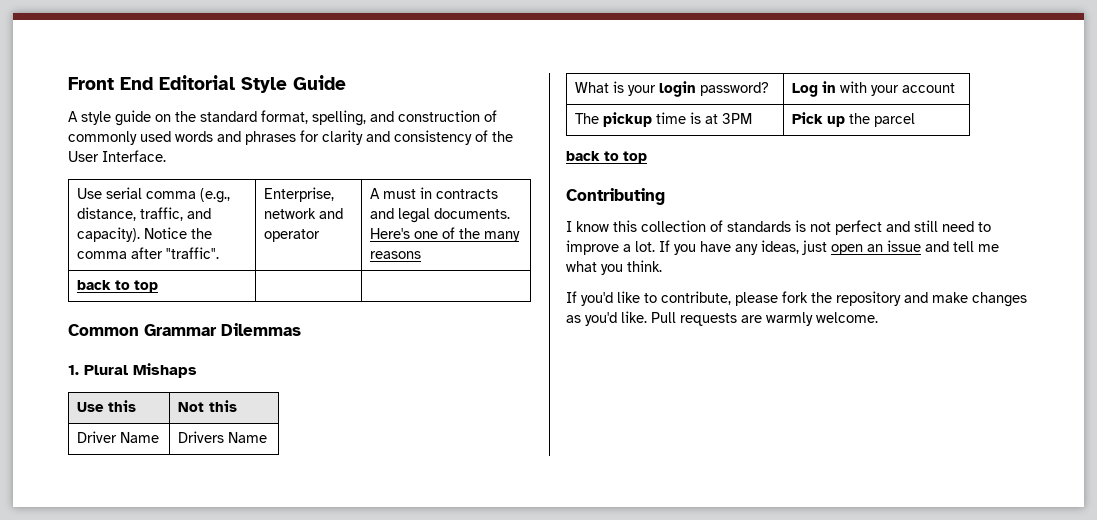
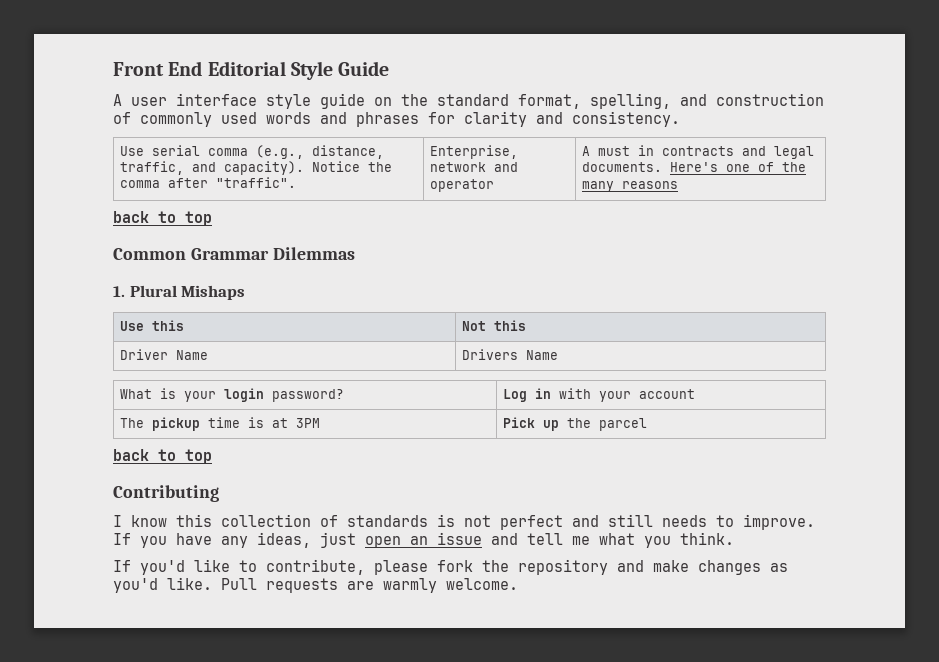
(78, 116) none -> [131,93,257,106] user interface
[394,130,513,145] [68,150,166,162] consistency of the User Interface. -> [572,111,680,127] consistency.
[76,280,158,293] // back to top | | -> [113,211,212,226] // back to top
[942,221,991,232] [566,240,655,255] need to improve a lot. -> [662,514,815,530] needs to improve.

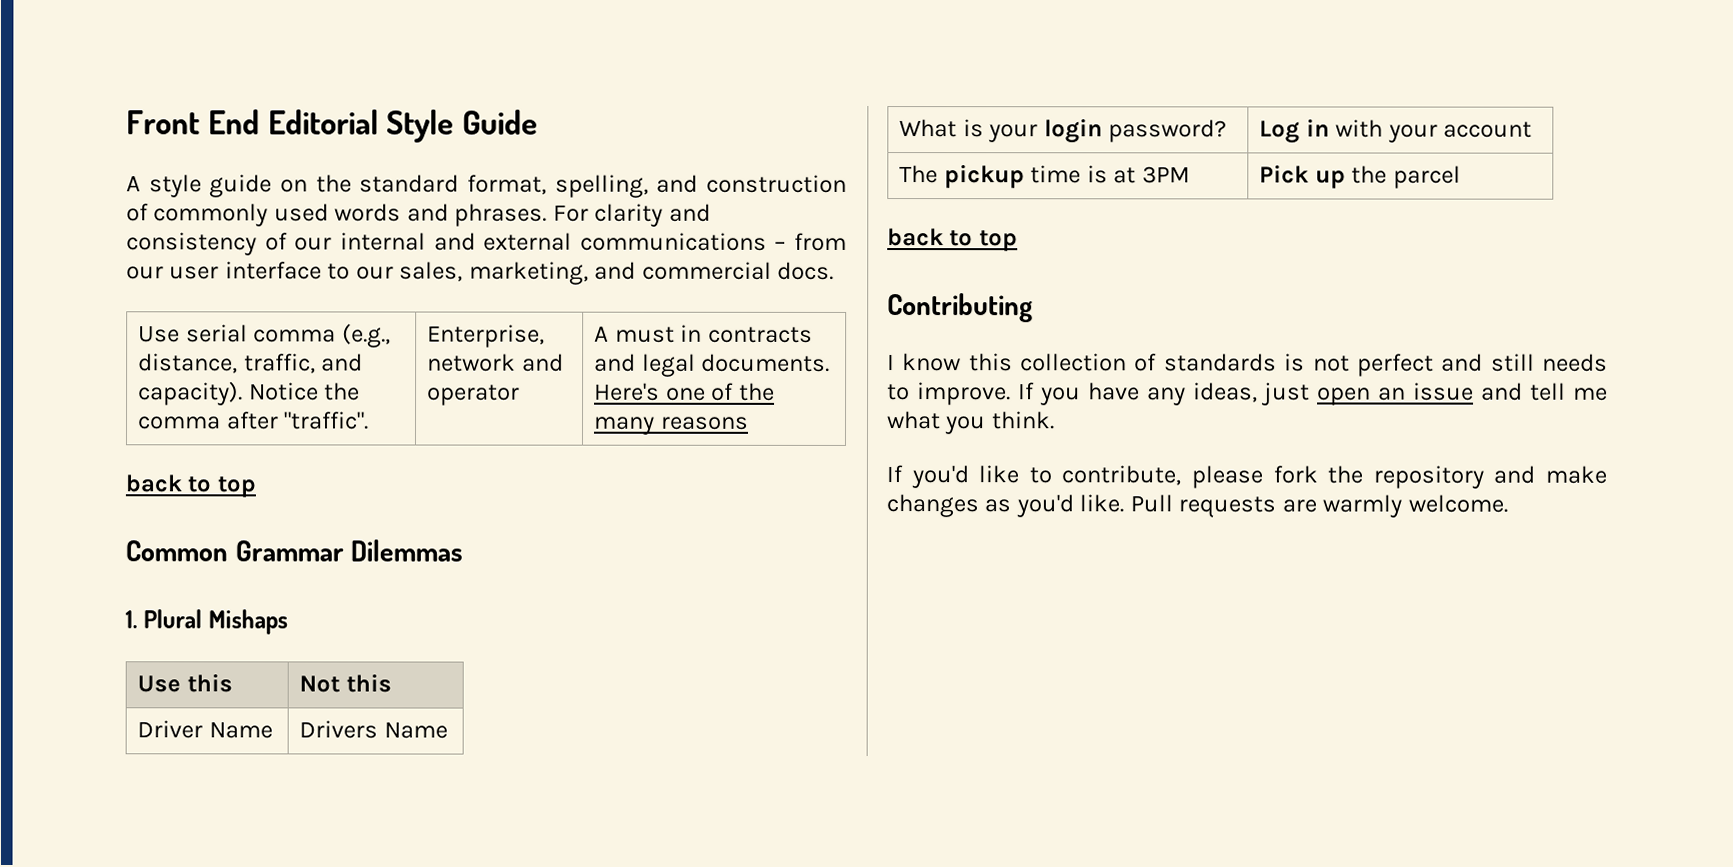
[131,93,257,106] user interface -> (141, 183) none
[356,111,680,127] phrases for clarity and consistency. -> [454,203,711,227] [126,232,847,256] [126,261,835,285] phrases. For clarity and consistency of our internal and external communications – from our user interface to our sales, marketing, and commercial docs.

